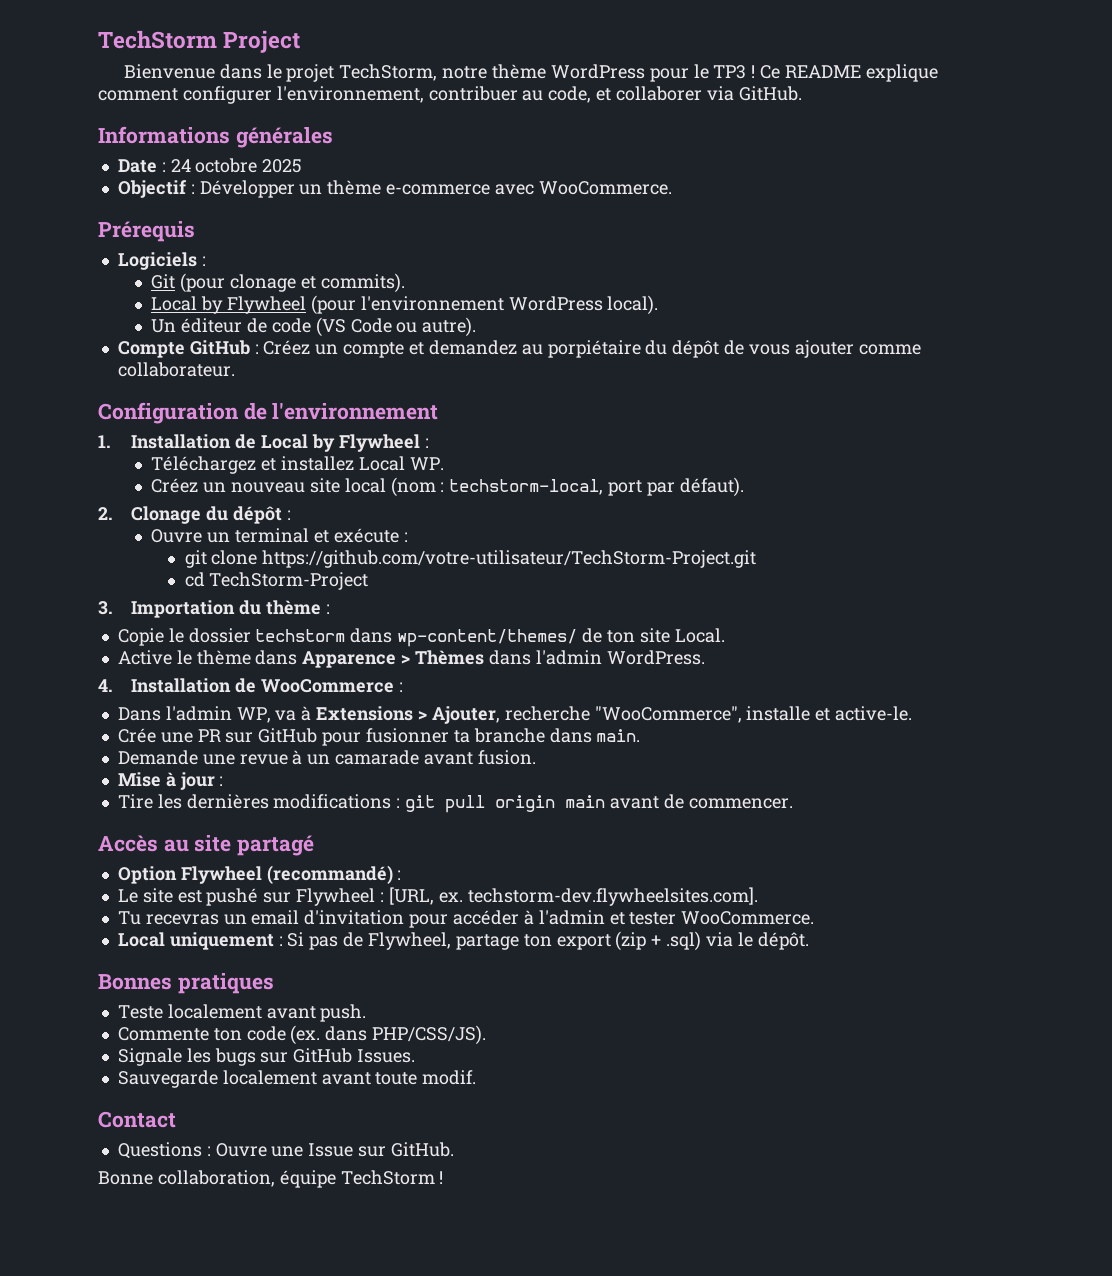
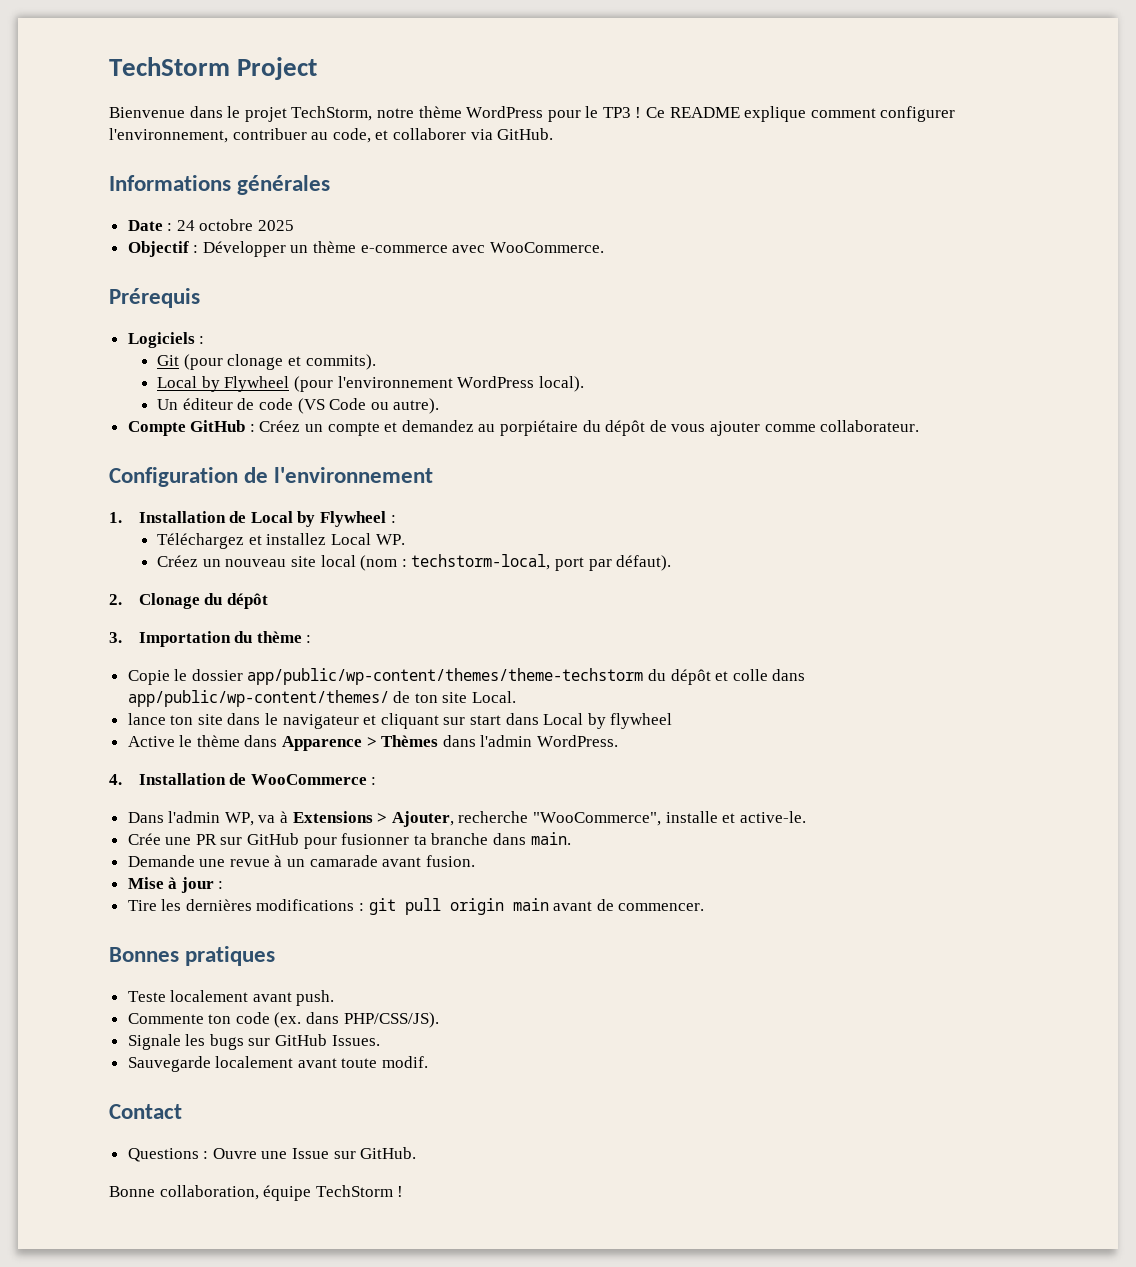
[286,510,291,520] [151,528,408,543] [184,550,757,568] [184,572,369,590] : // Ouvre un terminal et exécute : // git clone https://github.com/votre-utilisateur/TechStorm-Project.git // cd TechStorm-Project -> (268, 601) none
[255,628,725,647] techstorm dans wp-content/themes/ de ton site Local. -> [247,668,806,685] [127,690,517,707] [127,713,673,729] app/public/wp-content/themes/theme-techstorm du dépôt et colle dans app/public/wp-content/themes/ de ton site Local. // lance ton site dans le navigateur et cliquant sur start dans Local by flywheel
[98,835,315,856] [117,865,402,884] [117,887,758,906] [117,910,815,928] [117,931,809,951] // Accès au site partagé // Option Flywheel (recommandé) : // Le site est pushé sur Flywheel : [URL, ex. techstorm-dev.flywheelsites.com]. // Tu recevras un email d'invitation pour accéder à l'admin et tester WooCommerce. // Local uniquement : Si pas de Flywheel, partage ton export (zip + .sql) via le dépôt. -> (705, 907) none

